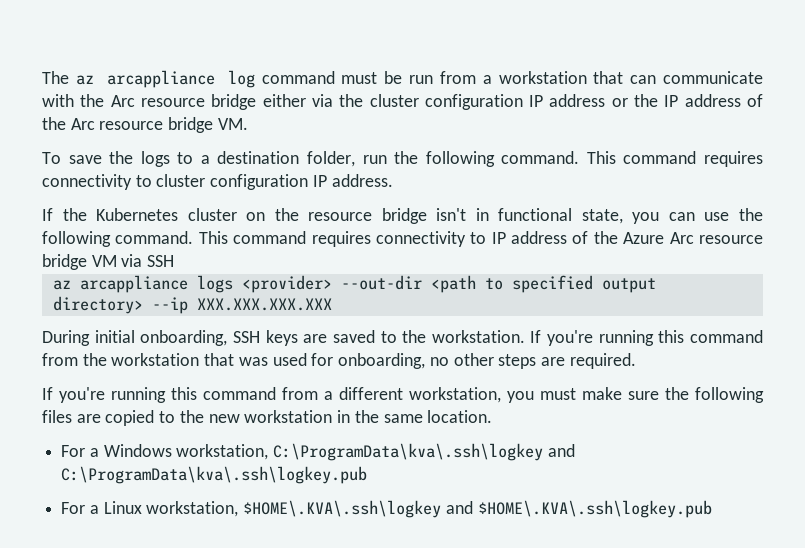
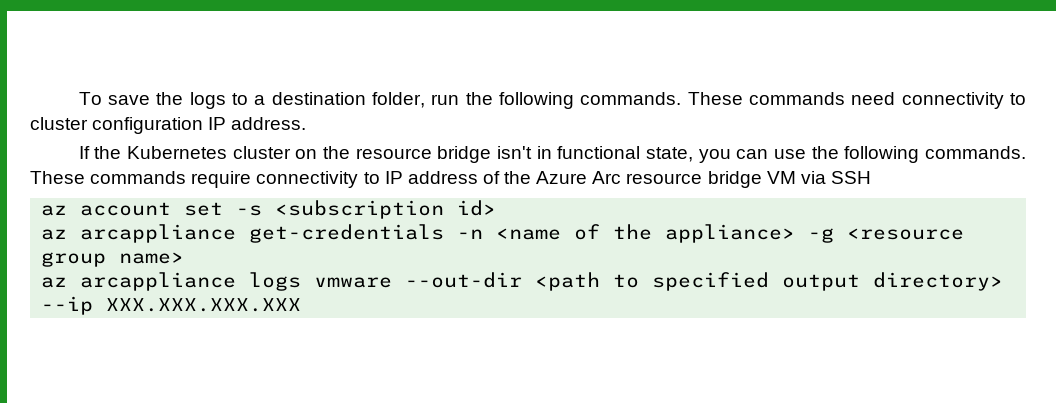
[42,70,763,88] [42,94,763,110] [42,117,248,133] The az arcappliance log command must be run from a workstation that can communicate with the Arc resource bridge either via the cluster configuration IP address or the IP address of the Arc resource bridge VM. // -> (78, 98) none
[501,151,763,167] command. This command requires -> [580,92,896,105] commands. These commands need
[115,231,371,247] command. This command requires -> [925,146,1027,159] [30,171,252,188] commands. These commands require
(175, 261) none -> [41,200,497,219] [41,224,965,243] [41,252,185,267] // az account set -s <subscription id> // az arcappliance get-credentials -n <name of the appliance> -g <resource group name>
[241,275,332,293] <provider> -> [314,277,393,288] vmware
[42,330,763,346] [42,353,636,369] [42,387,764,403] [42,410,493,426] [61,443,575,461] [61,466,368,484] [61,500,712,518] // During initial onboarding, SSH keys are saved to the workstation. If you're running this command from the workstation that was used for onboarding, no other steps are required. // If you're running this command from a different workstation, you must make sure the following files are copied to the new workstation in the same location. // For a Windows workstation, C:\ProgramData\kva\.ssh\logkey and C:\ProgramData\kva\.ssh\logkey.pub // For a Linux workstation, $HOME\.KVA\.ssh\logkey and $HOME\.KVA\.ssh\logkey.pub -> (302, 305) none

